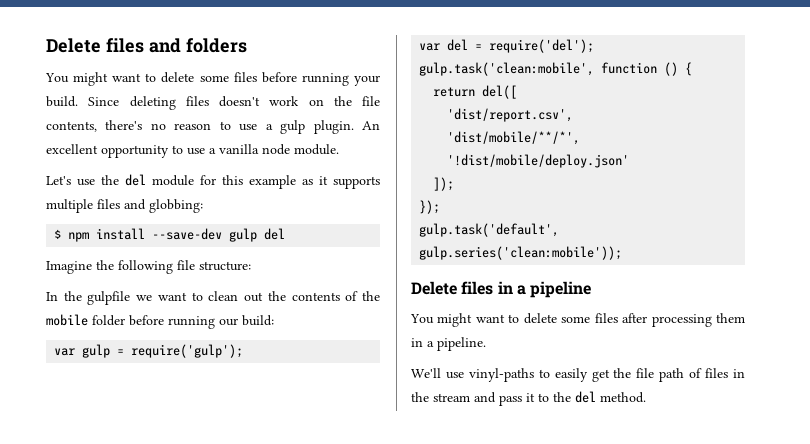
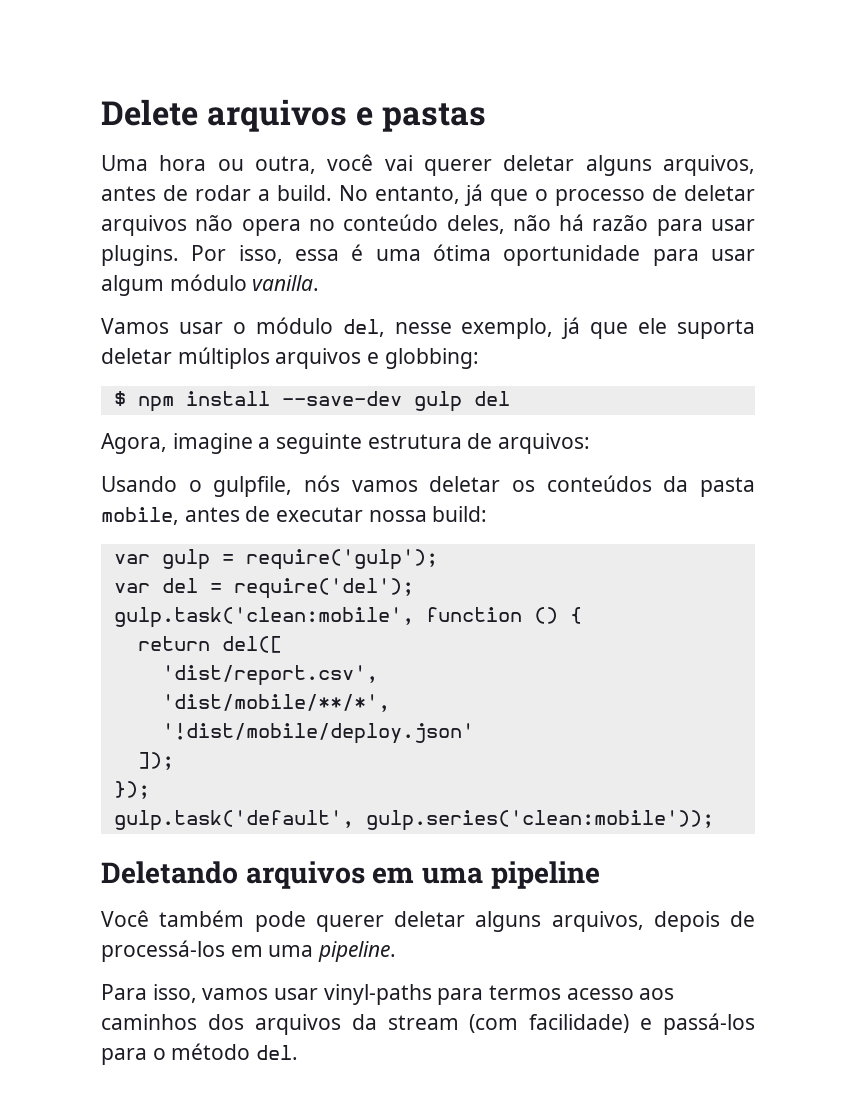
[46,38,247,53] [45,72,380,86] [46,96,380,110] [46,120,381,134] [46,144,339,158] [46,174,380,189] [46,199,146,213] Delete files and folders // You might want to delete some files before running your build. Since deleting files doesn't work on the file contents, there's no reason to use a gulp plugin. An excellent opportunity to use a vanilla node module. // Let's use the del module for this example as it supports multiple files and -> [101,99,486,132] [101,154,755,176] [101,184,755,206] [101,214,755,236] [101,244,755,266] [101,274,320,296] [101,317,755,339] [101,347,380,369] Delete arquivos e pastas // Uma hora ou outra, você vai querer deletar alguns arquivos, antes de rodar a build. No entanto, já que o processo de deletar arquivos não opera no conteúdo deles, não há razão para usar plugins. Por isso, essa é uma ótima oportunidade para usar algum módulo vanilla. // Vamos usar o módulo del, nesse exemplo, já que ele suporta deletar múltiplos arquivos e
[46,260,251,274] [46,291,380,305] [46,314,238,329] Imagine the following file structure: // In the gulpfile we want to clean out the contents of the mobile folder before running our -> [101,433,591,454] [101,475,755,497] [101,506,427,525] Agora, imagine a seguinte estrutura de arquivos: // Usando o gulpfile, nós vamos deletar os conteúdos da pasta mobile, antes de executar nossa
[411,281,592,298] [410,313,745,327] [411,337,486,351] [411,368,745,382] [411,391,646,406] Delete files in a pipeline // You might want to delete some files after processing them in a pipeline. // We'll use vinyl-paths to easily get the file path of files in the stream and pass it to the del method. -> [101,861,600,889] [101,910,755,932] [101,940,397,962] [101,984,675,1005] [101,1013,755,1035] [101,1043,299,1065] Deletando arquivos em uma pipeline // Você também pode querer deletar alguns arquivos, depois de processá-los em uma pipeline. // Para isso, vamos usar vinyl-paths para termos acesso aos caminhos dos arquivos da stream (com facilidade) e passá-los para o método del.

